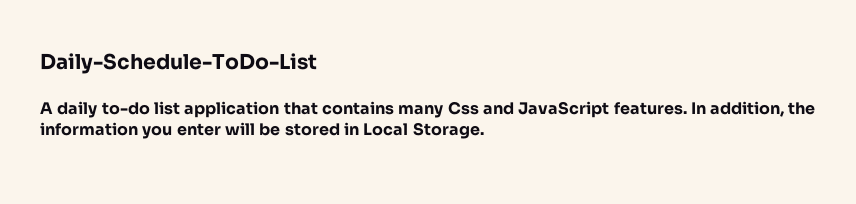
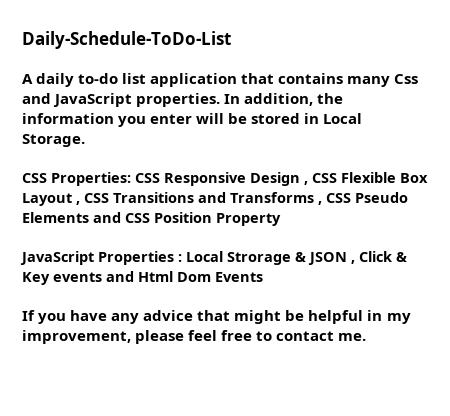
[613,102,687,115] features. -> [136,93,221,107] properties.
(484, 130) none -> [22,172,428,186] [22,192,408,206] [22,212,281,226] [20,251,407,265] [22,271,263,285] [22,310,411,324] [22,330,367,344] // CSS Properties: CSS Responsive Design , CSS Flexible Box Layout , CSS Transitions and Transforms , CSS Pseudo Elements and CSS Position Property // JavaScript Properties : Local Strorage & JSON , Click & Key events and Html Dom Events // If you have any advice that might be helpful in my improvement, please feel free to contact me.

